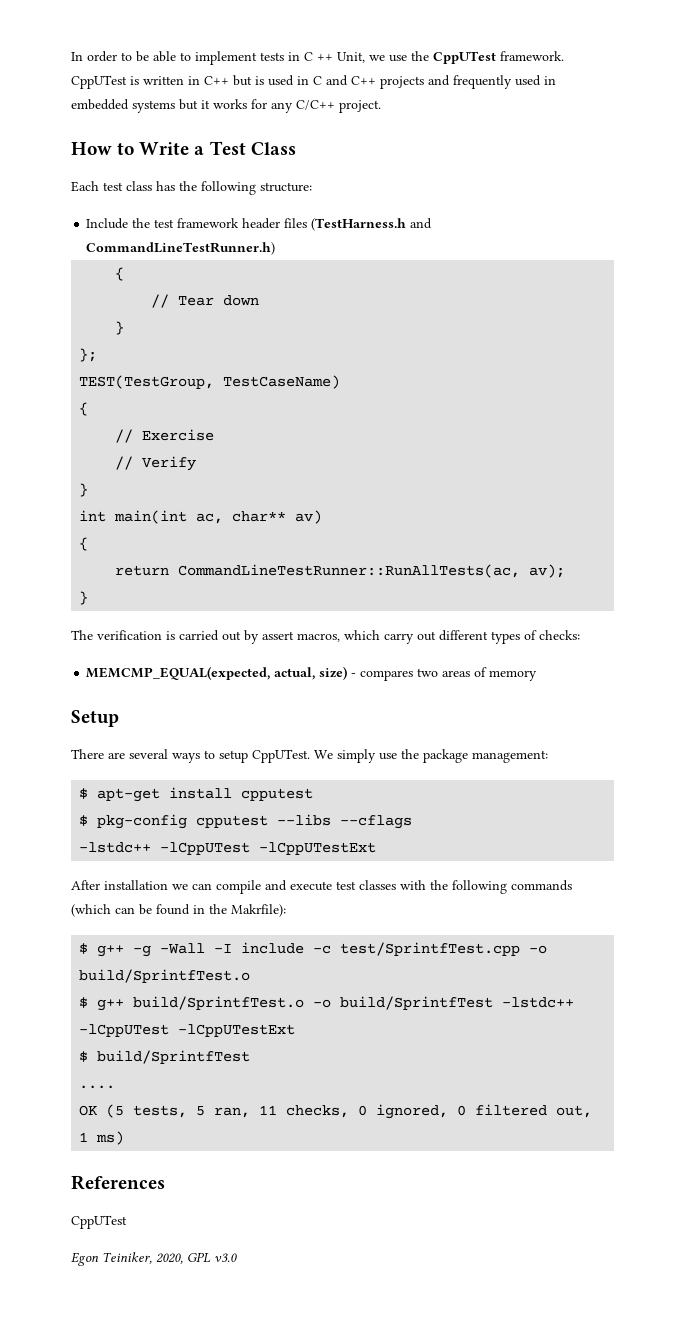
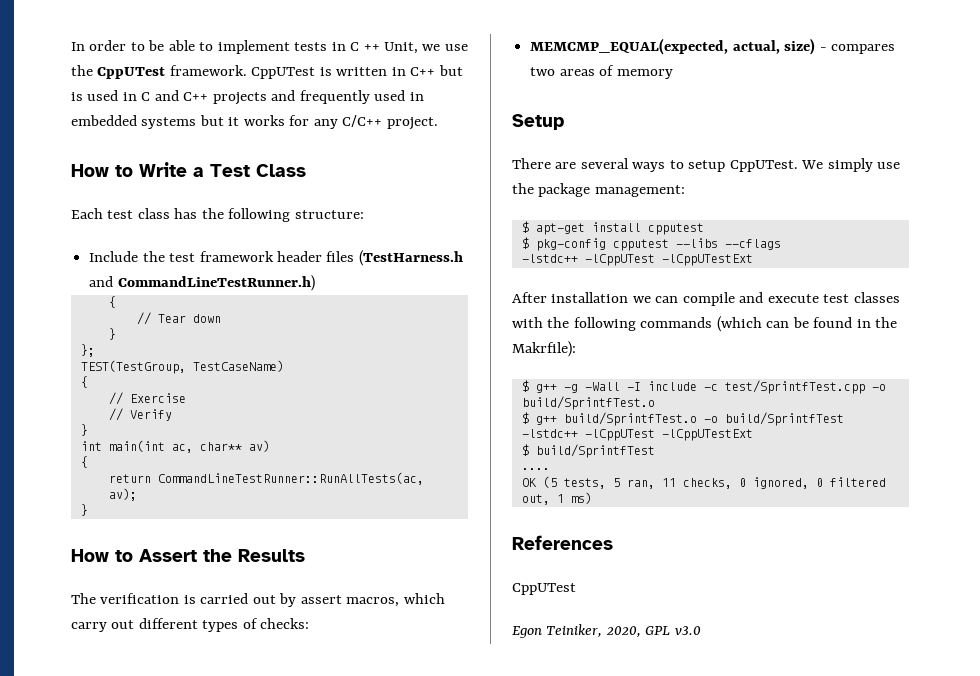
(89, 598) none -> [71,549,305,562] // How to Assert the Results

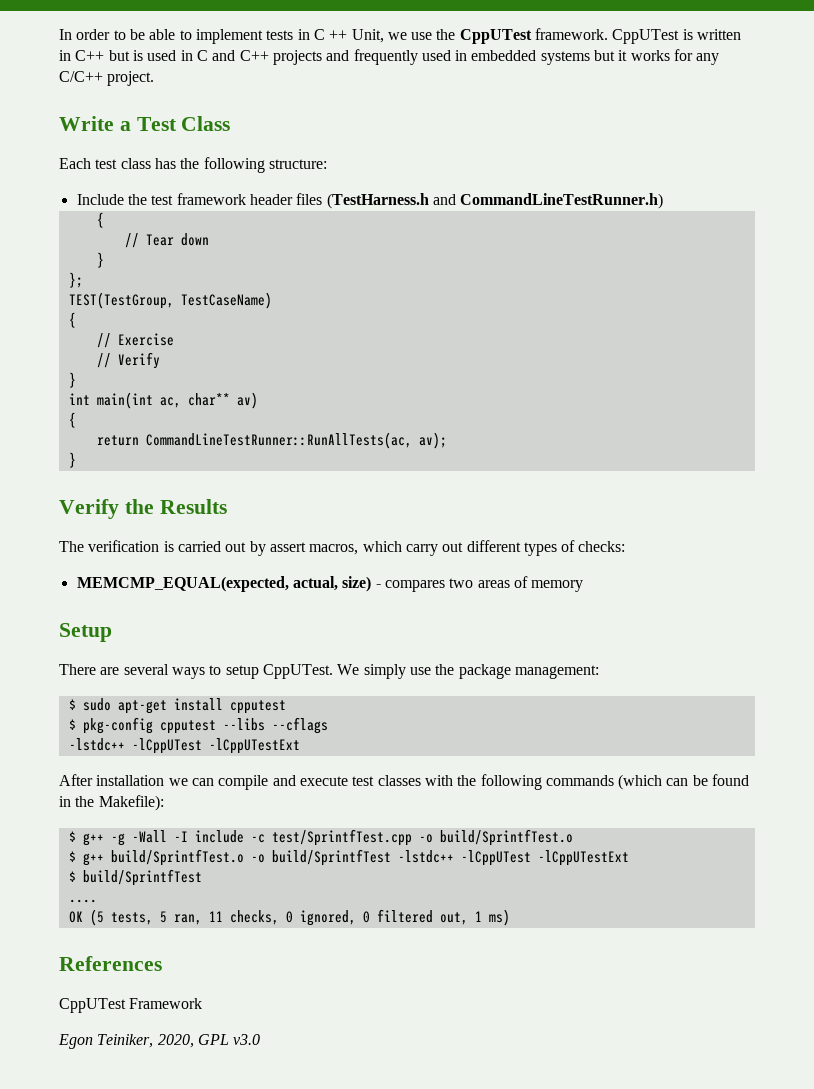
[71,164,133,177] How to -> (155, 78) none
[71,549,197,562] How to Assert -> [59,499,119,519] Verify
(529, 227) none -> [82,698,111,711] sudo
[512,341,576,357] Makrfile): -> [98,795,164,811] Makefile):
(576, 589) none -> [129,998,203,1009] Framework

